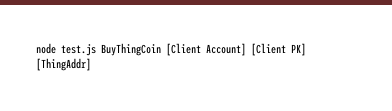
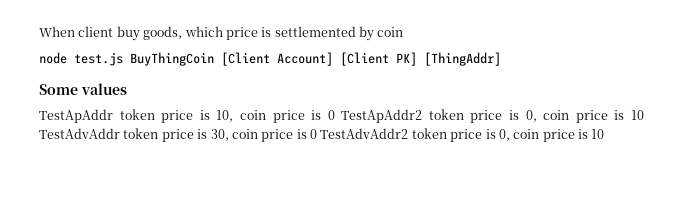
(36, 48) none -> [39,26,404,41] When client buy goods, which price is settlemented by coin //
(91, 64) none -> [39,83,127,95] [39,109,644,123] [39,128,605,142] // Some values // TestApAddr token price is 10, coin price is 0 TestApAddr2 token price is 0, coin price is 10 TestAdvAddr token price is 30, coin price is 0 TestAdvAddr2 token price is 0, coin price is 10

